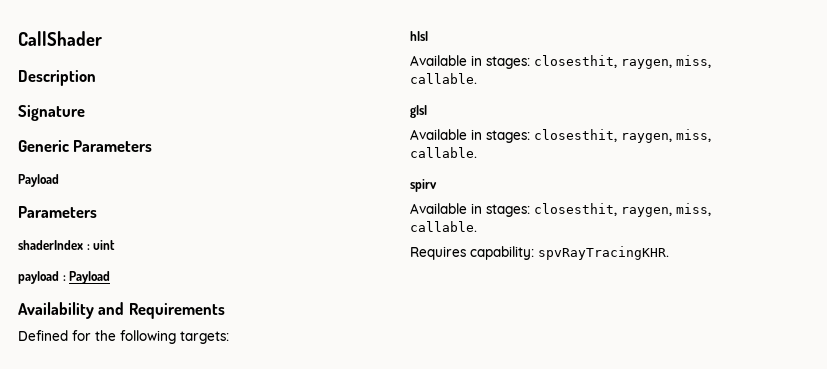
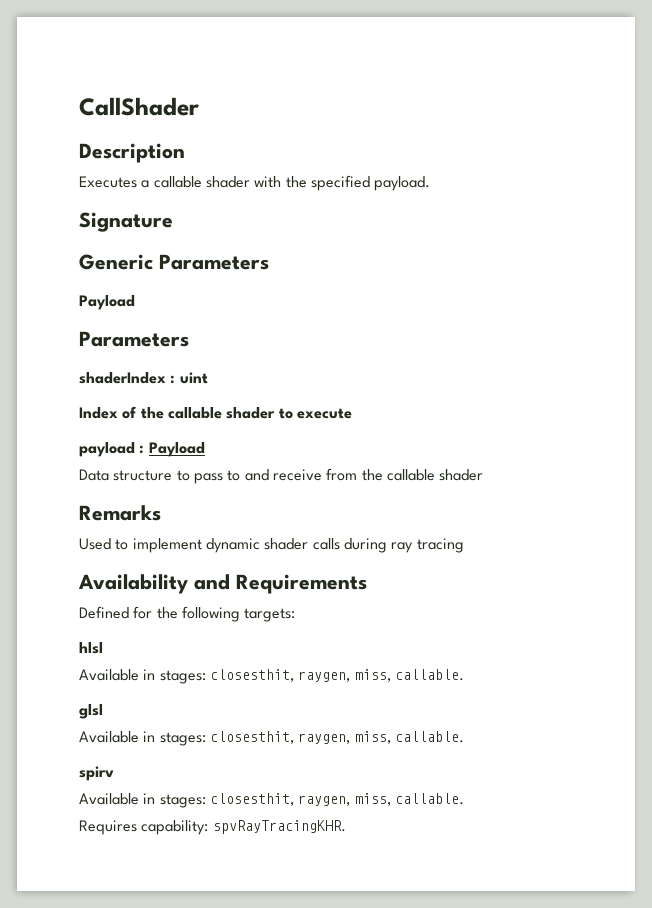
(96, 78) none -> [79,175,431,191] // Executes a callable shader with the specified payload.
[18,271,111,284] payload : Payload -> [79,406,352,419] [79,442,205,457] [79,468,484,484] [79,505,161,521] [79,538,464,553] Index of the callable shader to execute // payload : Payload // Data structure to pass to and receive from the callable shader // Remarks // Used to implement dynamic shader calls during ray tracing

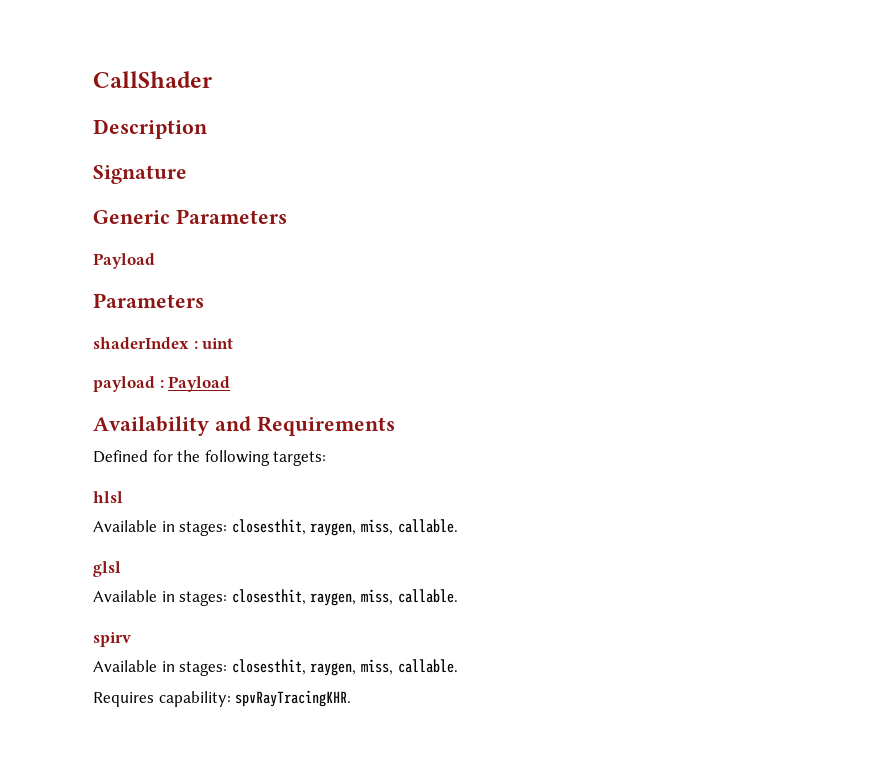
[79,175,431,191] // Executes a callable shader with the specified payload. -> (208, 129) none
[79,406,352,419] [79,442,205,457] [79,468,484,484] [79,505,161,521] [79,538,464,553] Index of the callable shader to execute // payload : Payload // Data structure to pass to and receive from the callable shader // Remarks // Used to implement dynamic shader calls during ray tracing -> [93,376,231,392] payload : Payload

